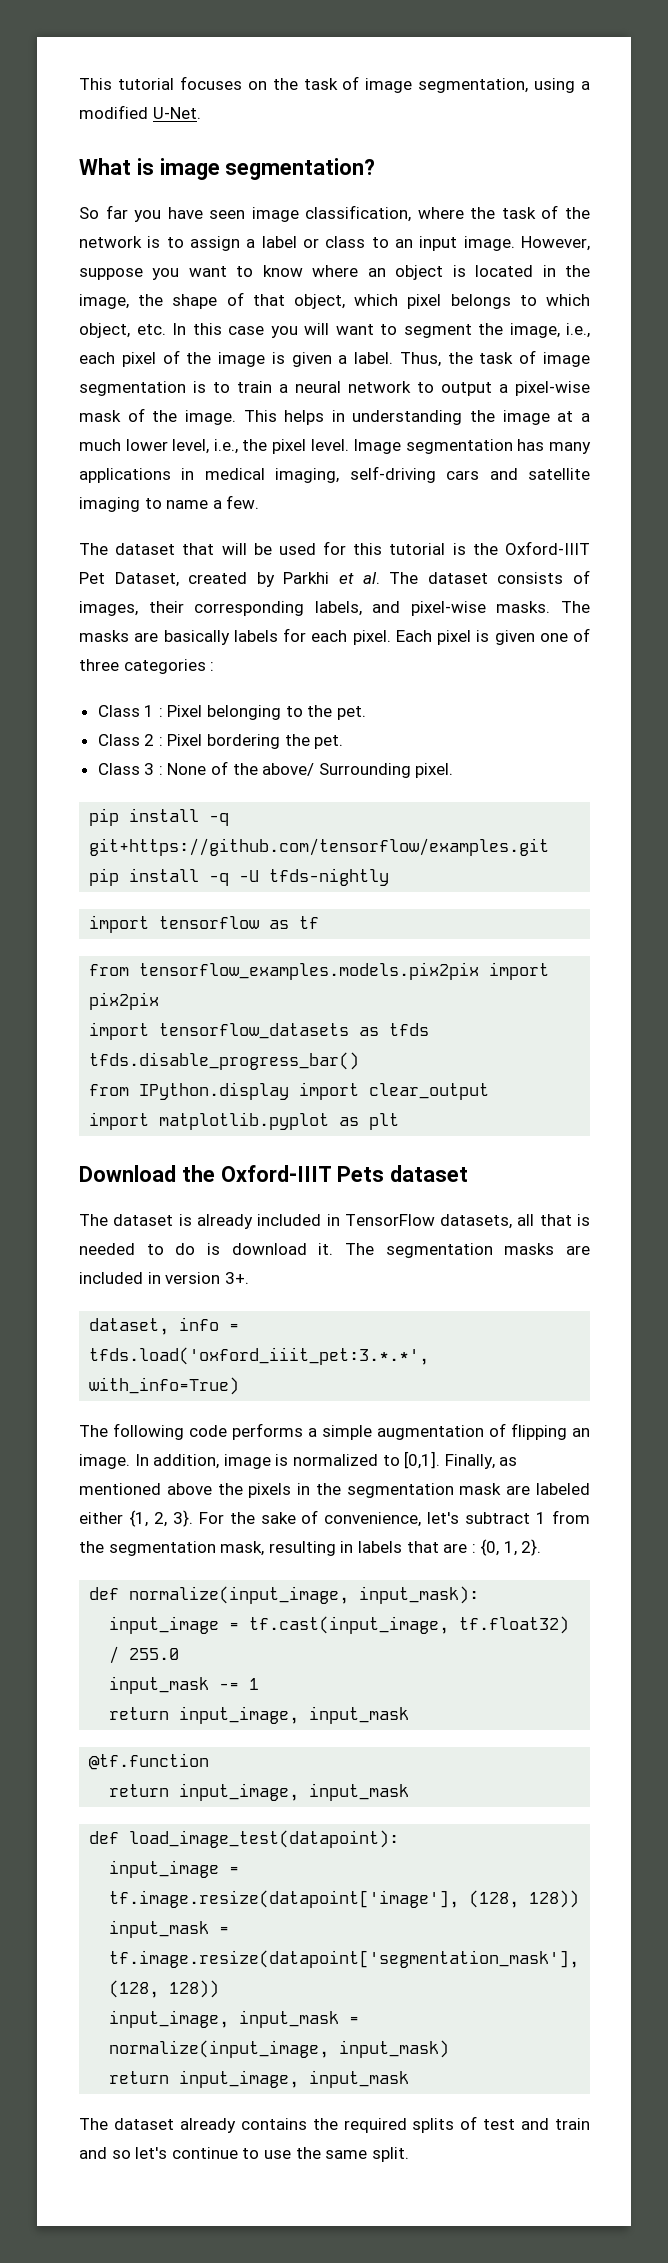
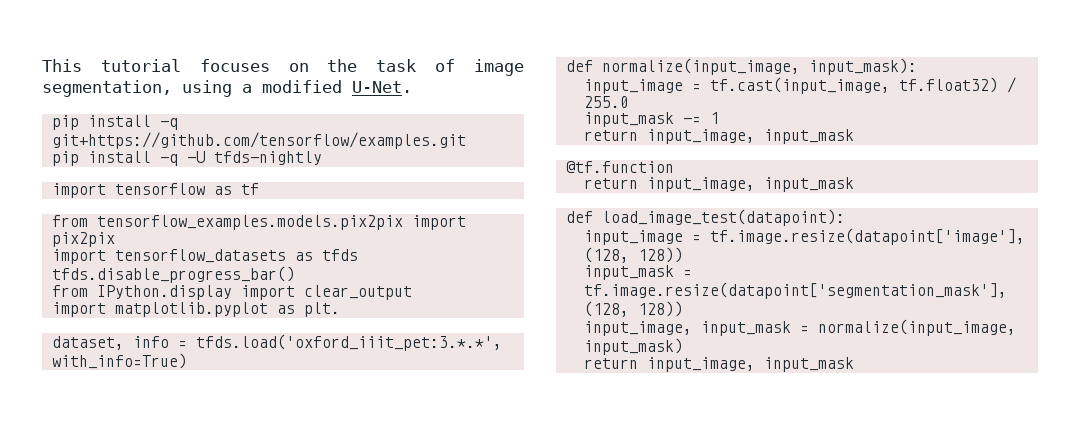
[79,158,376,180] [79,205,590,222] [79,236,590,251] [79,265,590,280] [79,292,590,309] [79,323,590,338] [79,350,590,367] [79,381,590,396] [79,408,590,425] [79,439,591,454] [79,466,590,483] [79,495,260,512] [79,541,590,555] [79,570,591,587] [79,601,590,616] [79,628,590,645] [79,659,215,674] [97,705,366,720] [97,734,344,749] [97,761,454,778] // What is image segmentation? // So far you have seen image classification, where the task of the network is to assign a label or class to an input image. However, suppose you want to know where an object is located in the image, the shape of that object, which pixel belongs to which object, etc. In this case you will want to segment the image, i.e., each pixel of the image is given a label. Thus, the task of image segmentation is to train a neural network to output a pixel-wise mask of the image. This helps in understanding the image at a much lower level, i.e., the pixel level. Image segmentation has many applications in medical imaging, self-driving cars and satellite imaging to name a few. // The dataset that will be used for this tutorial is the Oxford-IIIT Pet Dataset, created by Parkhi et al. The dataset consists of images, their corresponding labels, and pixel-wise masks. The masks are basically labels for each pixel. Each pixel is given one of three categories : // Class 1 : Pixel belonging to the pet. // Class 2 : Pixel bordering the pet. // Class 3 : None of the above/ Surrounding pixel. -> (412, 87) none
[369,1113,400,1130] [79,1165,469,1182] [79,1214,590,1229] [79,1243,590,1258] [79,1272,249,1284] plt // Download the Oxford-IIIT Pets dataset // The dataset is already included in TensorFlow datasets, all that is needed to do is download it. The segmentation masks are included in version 3+. -> [303,302,340,317] plt.
[79,1423,590,1440] [79,1451,518,1469] [79,1483,590,1498] [79,1510,590,1527] [79,1539,542,1556] // The following code performs a simple augmentation of flipping an image. In addition, image is normalized to [0,1]. Finally, as mentioned above the pixels in the segmentation mask are labeled either {1, 2, 3}. For the sake of convenience, let's subtract 1 from the segmentation mask, resulting in labels that are : {0, 1, 2}. -> (187, 361) none
[79,2116,590,2133] [79,2147,409,2162] // The dataset already contains the required splits of test and train and so let's continue to use the same split. -> (854, 364) none

